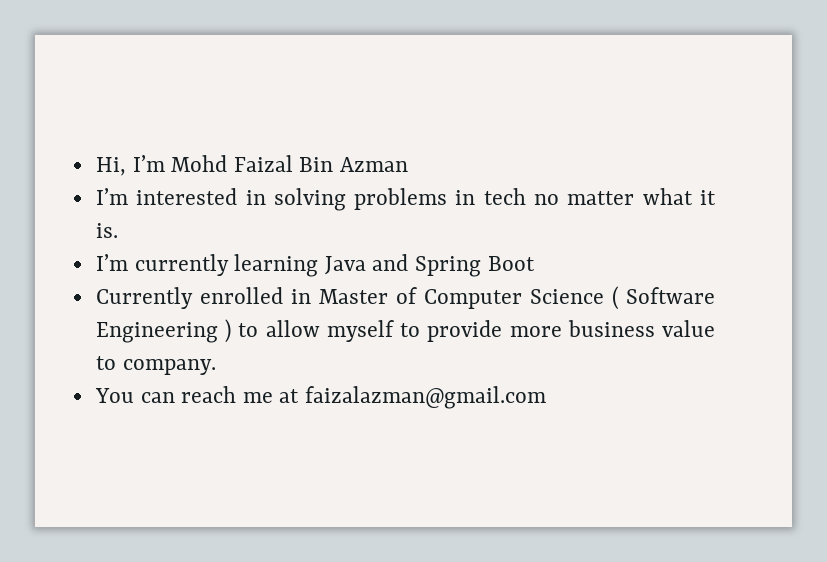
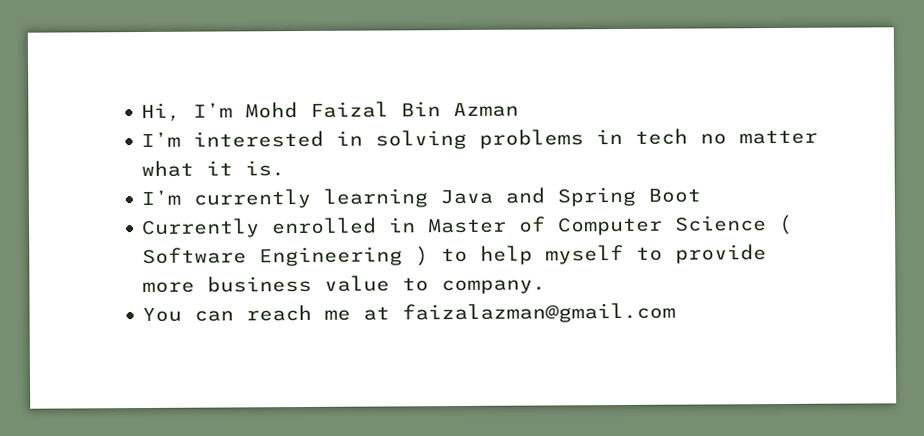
[265,320,320,337] allow -> [480,245,534,265] help

